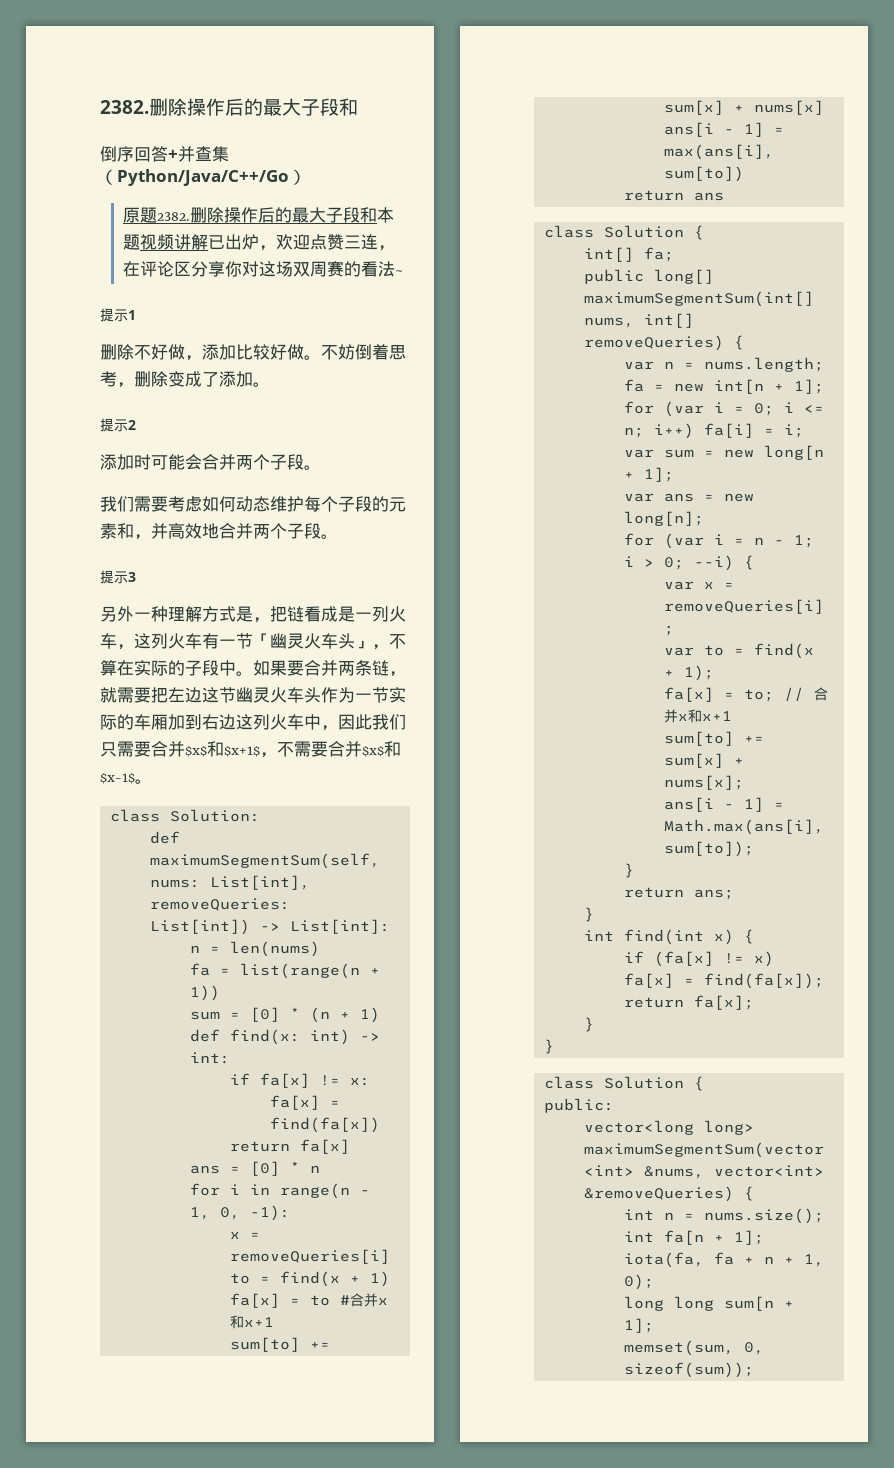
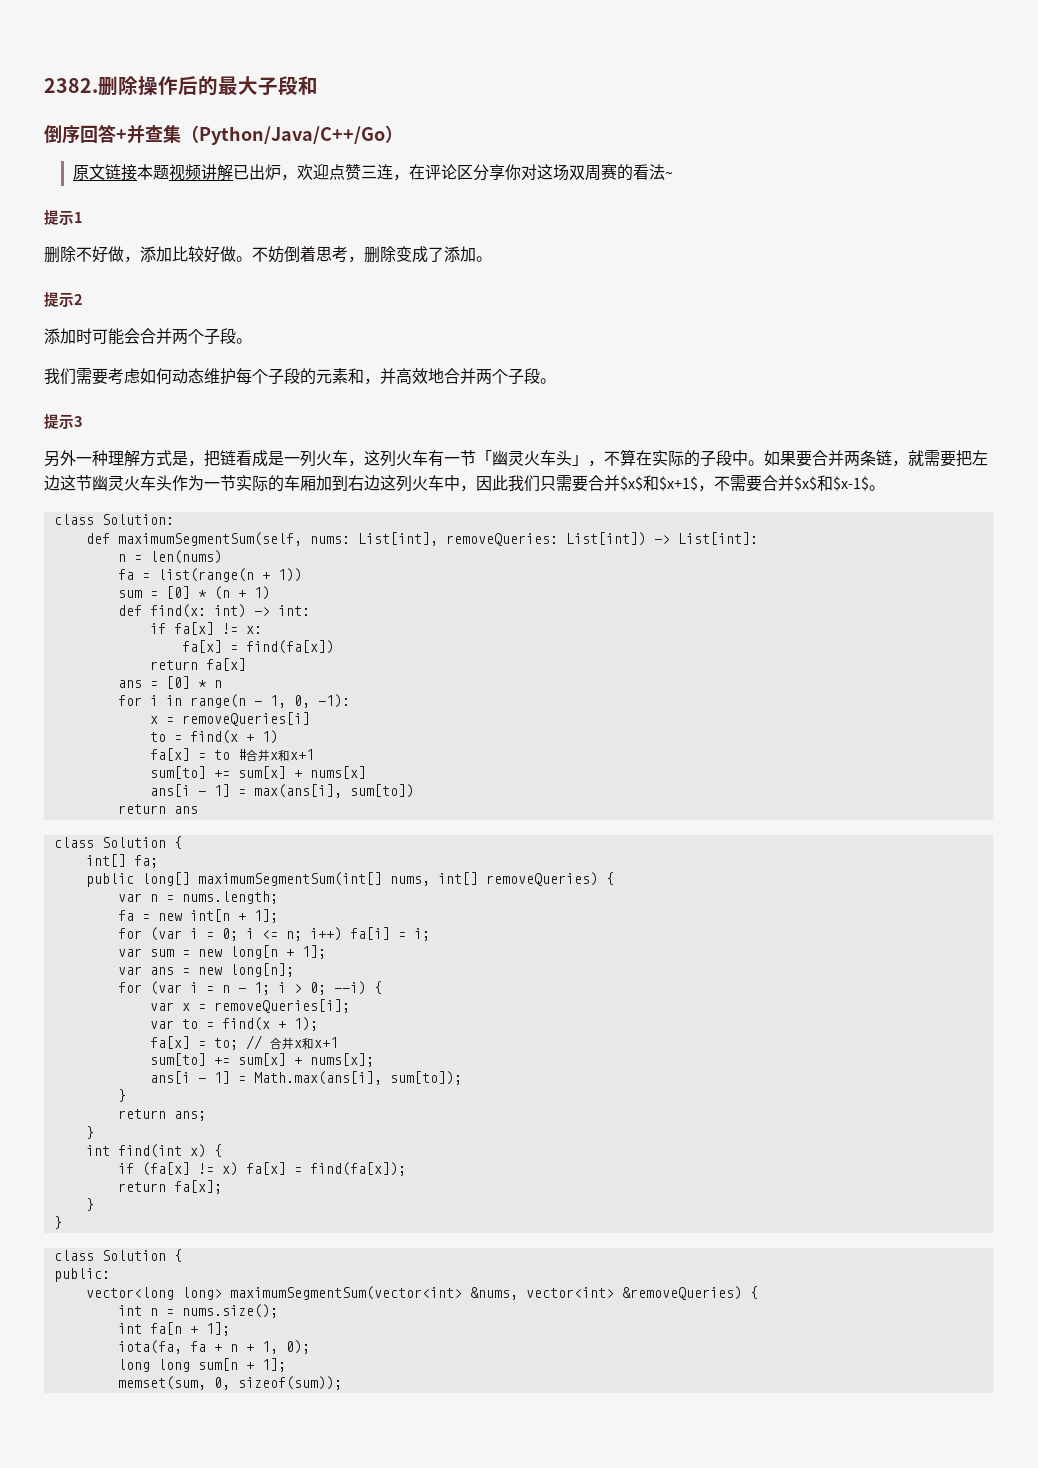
[139,207,377,223] 题2382.删除操作后的最大子段和 -> [88,164,137,181] 文链接

